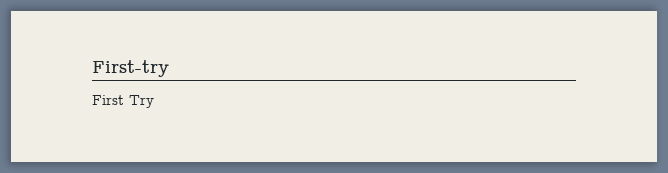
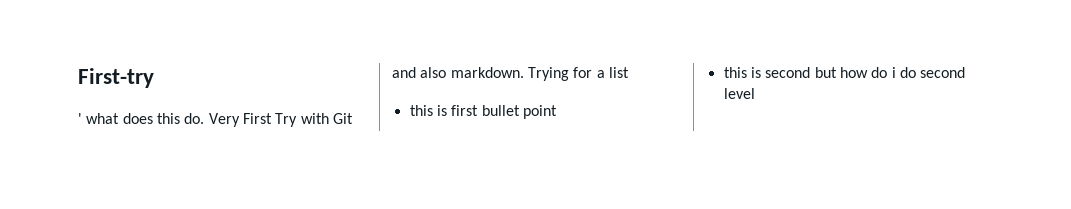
[92,95,154,108] First Try -> [78,113,353,127] [392,67,629,81] [409,105,557,119] [723,67,966,78] [723,88,755,99] ' what does this do. Very First Try with Git and also markdown. Trying for a list // this is first bullet point // this is second but how do i do second level

